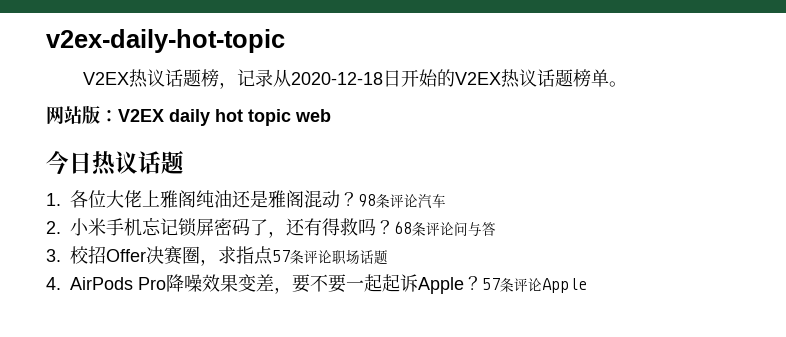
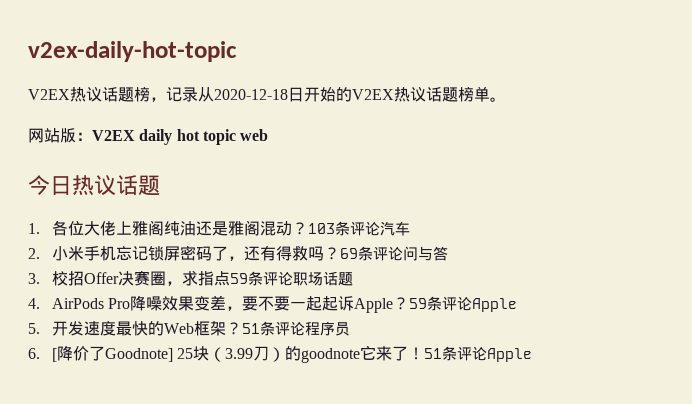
[358,194,377,207] 98 -> [307,223,335,234] 103
[394,221,413,234] 68 -> [339,248,358,259] 69
[272,250,291,262] 57 -> [229,273,248,284] 59
[482,278,588,293] 57条评论Apple -> [408,296,517,312] [28,321,350,336] [28,345,532,363] 59条评论Apple // 5.开发速度最快的Web框架？51条评论程序员 // 6. [降价了Goodnote] 25块（3.99刀）的goodnote它来了！51条评论Apple

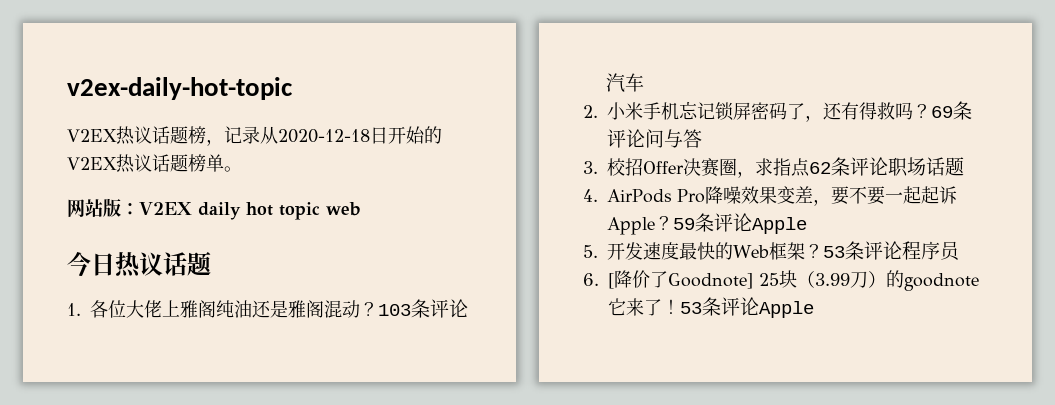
[229,273,248,284] 59 -> [809,162,831,174] 62
[241,323,260,334] 51 -> [822,246,845,258] 53
[423,348,442,359] 51 -> [680,302,702,314] 53

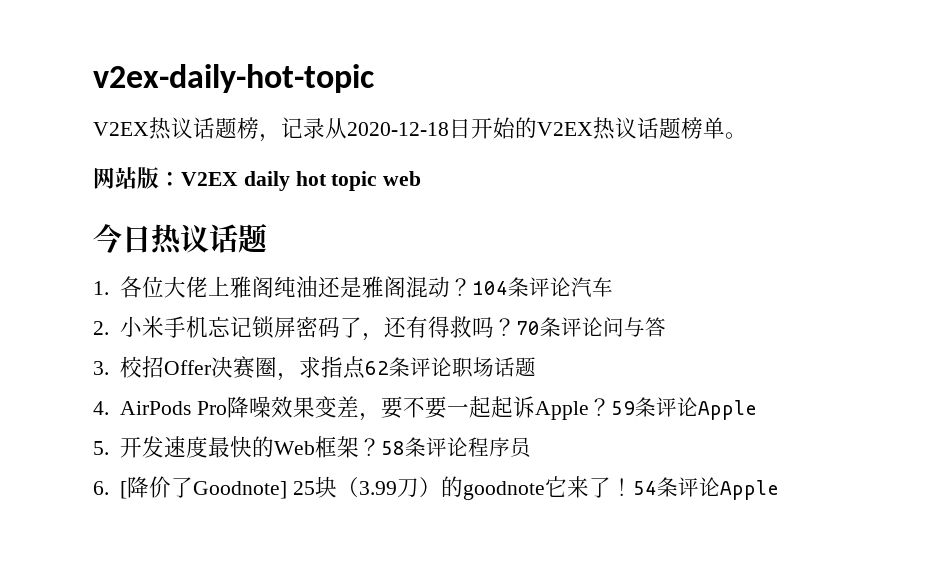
[378,304,411,316] 103 -> [471,281,508,295] 104
[931,106,953,118] 69 -> [515,321,540,335] 70
[822,246,845,258] 53 -> [380,441,405,455] 58
[680,302,702,314] 53 -> [632,481,657,495] 54

